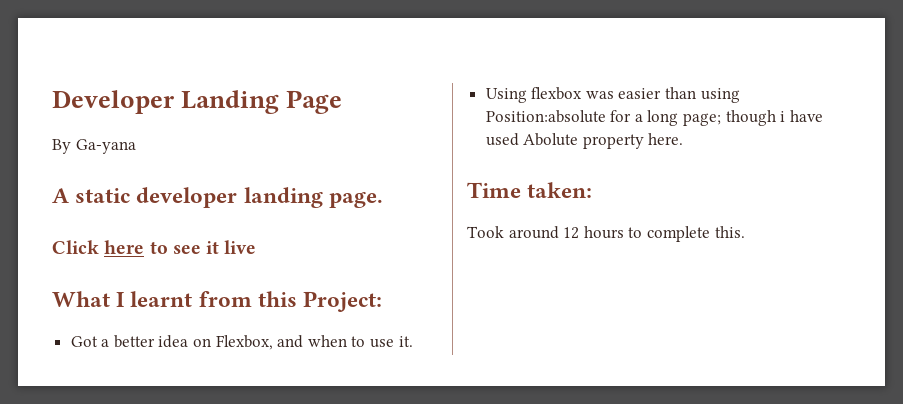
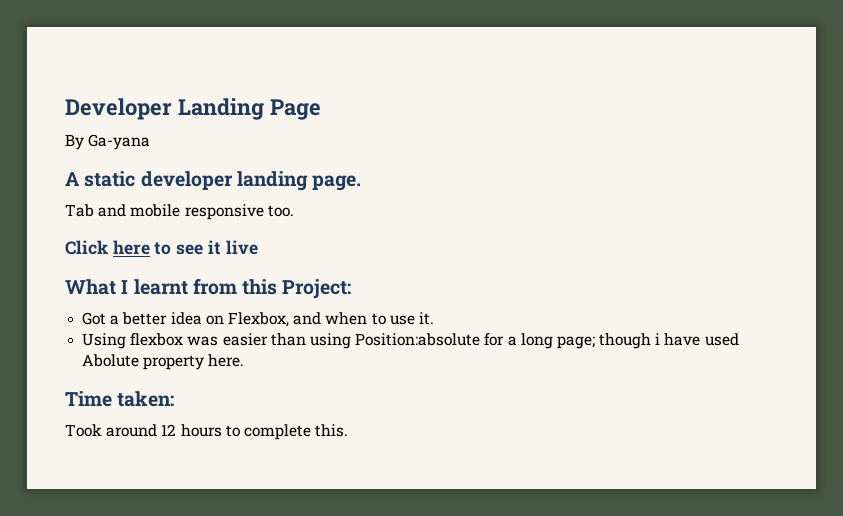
(383, 199) none -> [65,204,294,220] // Tab and mobile responsive too.

